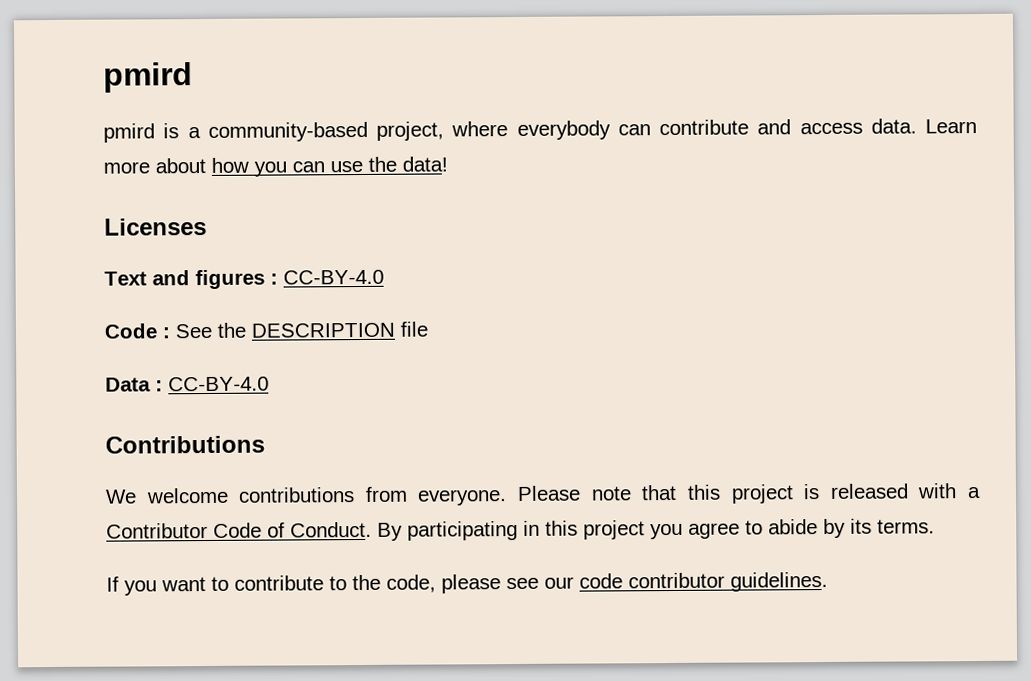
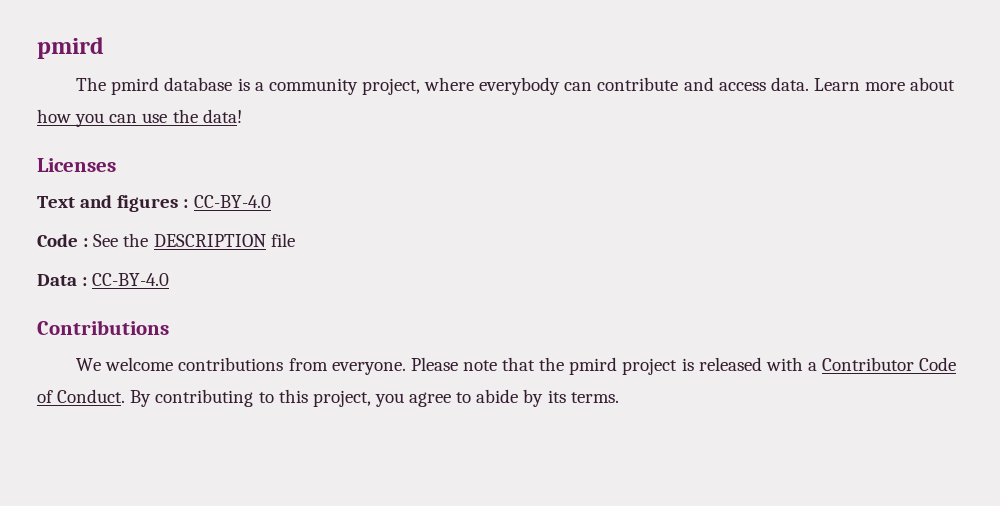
[103,123,155,143] pmird -> [76,77,233,95] The pmird database
[207,121,368,142] community-based -> [268,78,358,95] community
[686,484,721,500] this -> [539,357,618,375] the pmird
[407,520,645,541] participating in this project -> [155,389,371,407] contributing to this project,
[106,571,828,596] // If you want to contribute to the code, please see our code contributor guidelines. -> (619, 397) none

